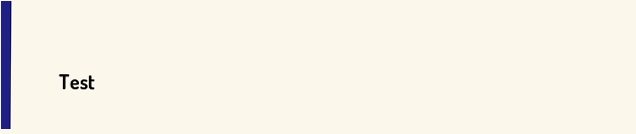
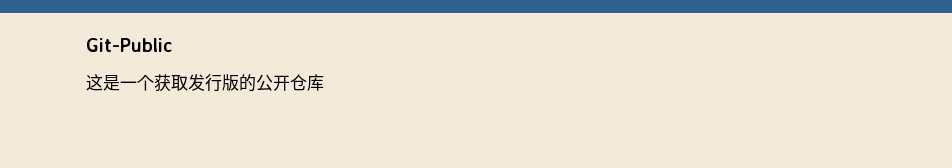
[58,74,95,90] Test -> [86,38,172,52] [86,74,324,92] Git-Public // 这是一个获取发行版的公开仓库

